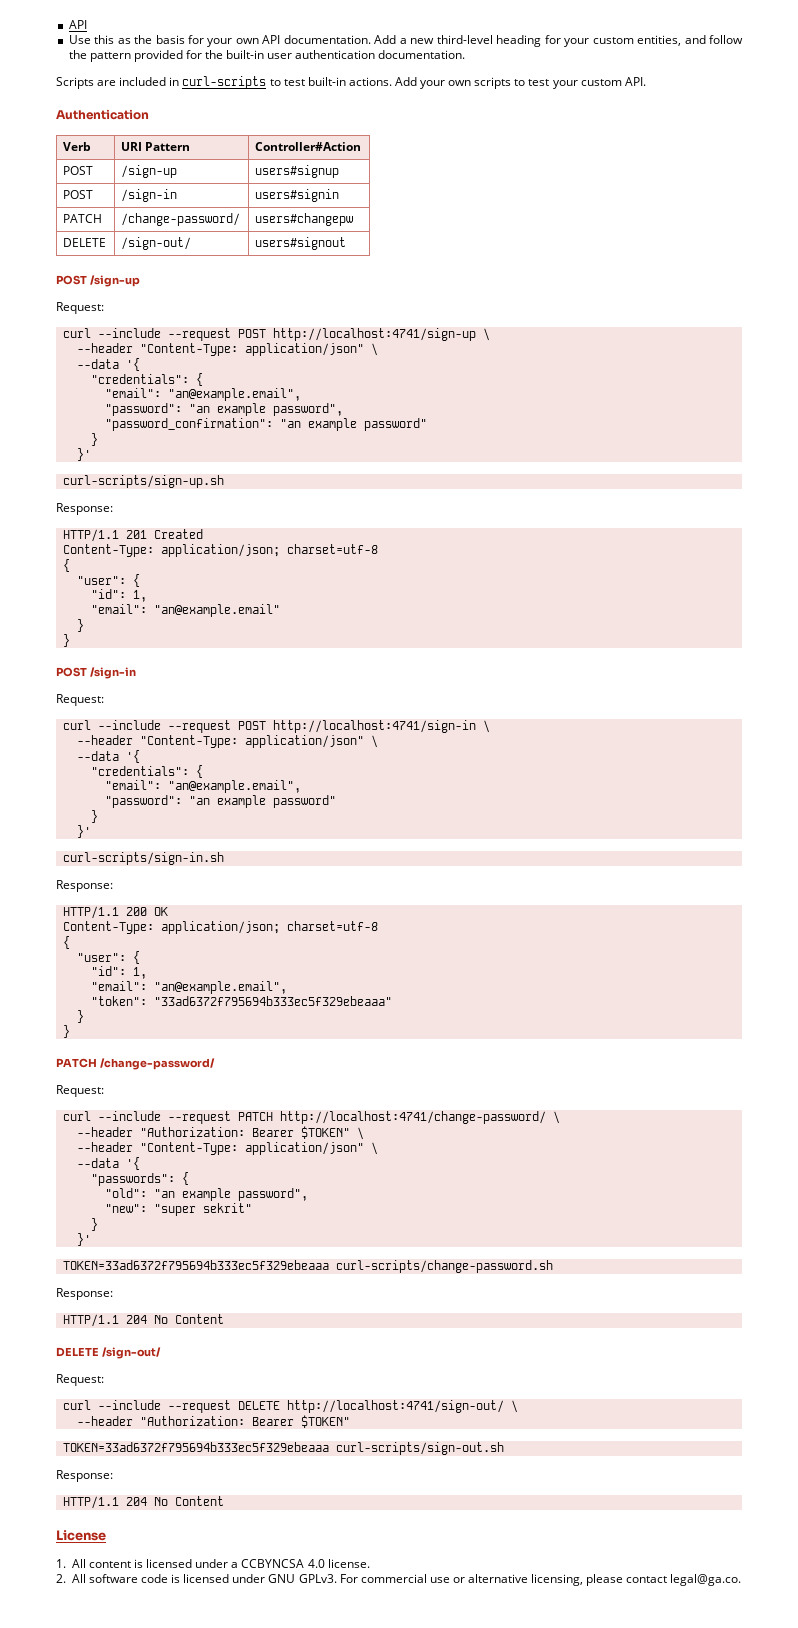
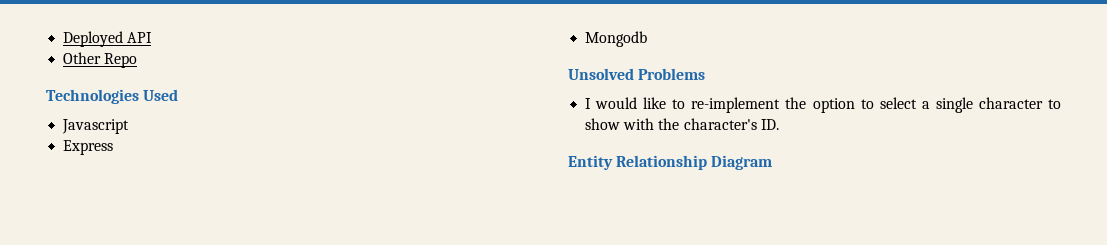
(68, 24) none -> [63,31,124,47] Deployed
[68,35,743,47] [68,50,466,62] [56,76,646,89] [56,109,149,120] [63,142,92,151] [121,142,191,151] [255,142,362,151] [63,166,94,175] [121,165,178,178] [255,165,340,178] [63,190,94,199] [121,189,178,202] [255,189,340,202] [63,214,103,223] [121,213,241,226] [255,213,354,226] [63,238,107,247] [121,237,192,250] [255,237,347,250] [56,275,140,287] [56,302,104,314] [62,328,490,341] [76,343,378,356] [76,358,140,371] [90,373,203,386] [104,388,301,401] [104,403,343,416] [104,418,427,431] [90,433,98,446] [76,448,91,461] [62,475,224,488] [56,503,113,515] [62,529,203,542] [62,544,378,557] [62,559,70,572] [76,574,140,587] [90,589,147,602] [90,604,280,617] [76,619,84,632] [62,634,70,647] [56,667,136,679] [56,694,104,706] [62,720,490,733] [76,735,378,748] [76,750,140,763] [90,765,203,778] [104,780,301,793] [104,795,336,808] [90,810,98,823] [76,825,91,838] [62,852,224,865] [56,880,113,892] [62,906,168,919] [62,921,378,934] [62,936,70,949] [76,951,140,964] [90,966,147,979] [90,981,287,994] [90,996,392,1006] [76,1010,84,1023] [62,1025,70,1038] [56,1058,215,1070] [56,1085,104,1097] [62,1111,560,1124] [76,1126,364,1140] [76,1142,378,1155] [76,1157,140,1170] [90,1172,189,1186] [104,1188,308,1201] [104,1203,252,1216] [90,1218,98,1231] [76,1233,91,1246] [62,1260,553,1273] [56,1288,113,1300] [62,1314,224,1327] [56,1347,161,1359] [56,1374,104,1386] [62,1400,518,1413] [76,1415,350,1428] [62,1442,504,1455] [56,1470,113,1482] [62,1496,224,1509] [56,1530,106,1541] [56,1559,370,1568] [56,1574,742,1586] Use this as the basis for your own API documentation. Add a new third-level heading for your custom entities, and follow the pattern provided for the built-in user authentication documentation. // Scripts are included in curl-scripts to test built-in actions. Add your own scripts to test your custom API. // Authentication // Verb | URI Pattern | Controller#Action // POST | /sign-up | users#signup // POST | /sign-in | users#signin // PATCH | /change-password/ | users#changepw // DELETE | /sign-out/ | users#signout // POST /sign-up // Request: // curl --include --request POST http://localhost:4741/sign-up \ // --header "Content-Type: application/json" \ // --data '{ // "credentials": { // "email": "an@example.email", // "password": "an example password", // "password_confirmation": "an example password" // } // }' // curl-scripts/sign-up.sh // Response: // HTTP/1.1 201 Created // Content-Type: application/json; charset=utf-8 // { // "user": { // "id": 1, // "email": "an@example.email" // } // } // POST /sign-in // Request: // curl --include --request POST http://localhost:4741/sign-in \ // --header "Content-Type: application/json" \ // --data '{ // "credentials": { // "email": "an@example.email", // "password": "an example password" // } // }' // curl-scripts/sign-in.sh // Response: // HTTP/1.1 200 OK // Content-Type: application/json; charset=utf-8 // { // "user": { // "id": 1, // "email": "an@example.email", // "token": "33ad6372f795694b333ec5f329ebeaaa" // } // } // PATCH /change-password/ // Request: // curl --include --request PATCH http://localhost:4741/change-password/ \ // --header "Authorization: Bearer $TOKEN" \ // --header "Content-Type: application/json" \ // --data '{ // "passwords": { // "old": "an example password", // "new": "super sekrit" // } // }' // TOKEN=33ad6372f795694b333ec5f329ebeaaa curl-scripts/change-password.sh // Response: // HTTP/1.1 204 No Content // DELETE /sign-out/ // Request: // curl --include --request DELETE http://localhost:4741/sign-out/ \ // --header "Authorization: Bearer $TOKEN" // TOKEN=33ad6372f795694b333ec5f329ebeaaa curl-scripts/sign-out.sh // Response: // HTTP/1.1 204 No Content // License // 1. All content is licensed under a CCBYNCSA 4.0 license. // 2. All software code is licensed under GNU GPLv3. For commercial use or alternative licensing, please contact legal@ga.co. -> [63,52,138,68] [46,89,179,104] [62,119,130,134] [63,140,114,155] [585,31,648,47] [568,68,706,80] [585,97,1061,113] [585,118,779,130] [568,155,773,170] Other Repo // Technologies Used // Javascript // Express // Mongodb // Unsolved Problems // I would like to re-implement the option to select a single character to show with the character's ID. // Entity Relationship Diagram

